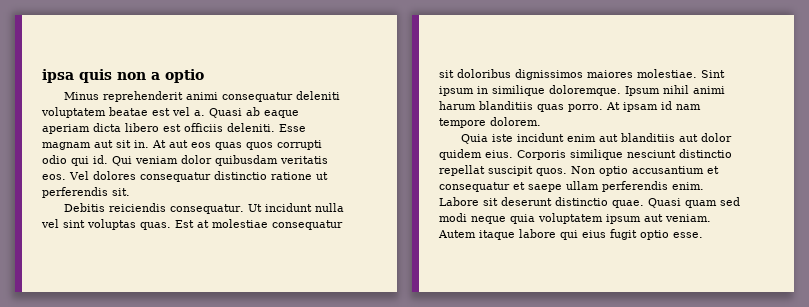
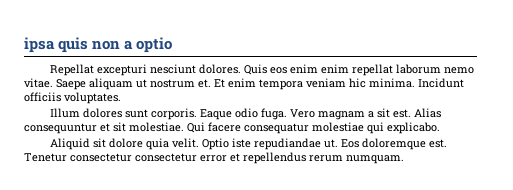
[63,91,340,102] [41,107,299,118] [42,123,306,134] [42,140,322,150] [42,155,328,166] [42,171,328,182] [42,187,130,198] [63,203,344,214] [41,219,343,230] [439,69,725,80] [439,85,725,96] [439,101,701,112] [439,117,541,128] [460,133,732,144] [439,149,732,160] [439,165,719,176] [439,181,704,192] [439,197,740,208] [439,213,711,224] [438,229,703,240] Minus reprehenderit animi consequatur deleniti voluptatem beatae est vel a. Quasi ab eaque aperiam dicta libero est officiis deleniti. Esse magnam aut sit in. At aut eos quas quos corrupti odio qui id. Qui veniam dolor quibusdam veritatis eos. Vel dolores consequatur distinctio ratione ut perferendis sit. // Debitis reiciendis consequatur. Ut incidunt nulla vel sint voluptas quas. Est at molestiae consequatur sit doloribus dignissimos maiores molestiae. Sint ipsum in similique doloremque. Ipsum nihil animi harum blanditiis quas porro. At ipsam id nam tempore dolorem. // Quia iste incidunt enim aut blanditiis aut dolor quidem eius. Corporis similique nesciunt distinctio repellat suscipit quos. Non optio accusantium et consequatur et saepe ullam perferendis enim. Labore sit deserunt distinctio quae. Quasi quam sed modi neque quia voluptatem ipsum aut veniam. Autem itaque labore qui eius fugit optio esse. -> [49,64,474,76] [24,78,464,90] [24,92,121,104] [49,108,441,120] [24,122,440,134] [49,138,447,150] [24,152,404,164] Repellat excepturi nesciunt dolores. Quis eos enim enim repellat laborum nemo vitae. Saepe aliquam ut nostrum et. Et enim tempora veniam hic minima. Incidunt officiis voluptates. // Illum dolores sunt corporis. Eaque odio fuga. Vero magnam a sit est. Alias consequuntur et sit molestiae. Qui facere consequatur molestiae qui explicabo. // Aliquid sit dolore quia velit. Optio iste repudiandae ut. Eos doloremque est. Tenetur consectetur consectetur error et repellendus rerum numquam.

